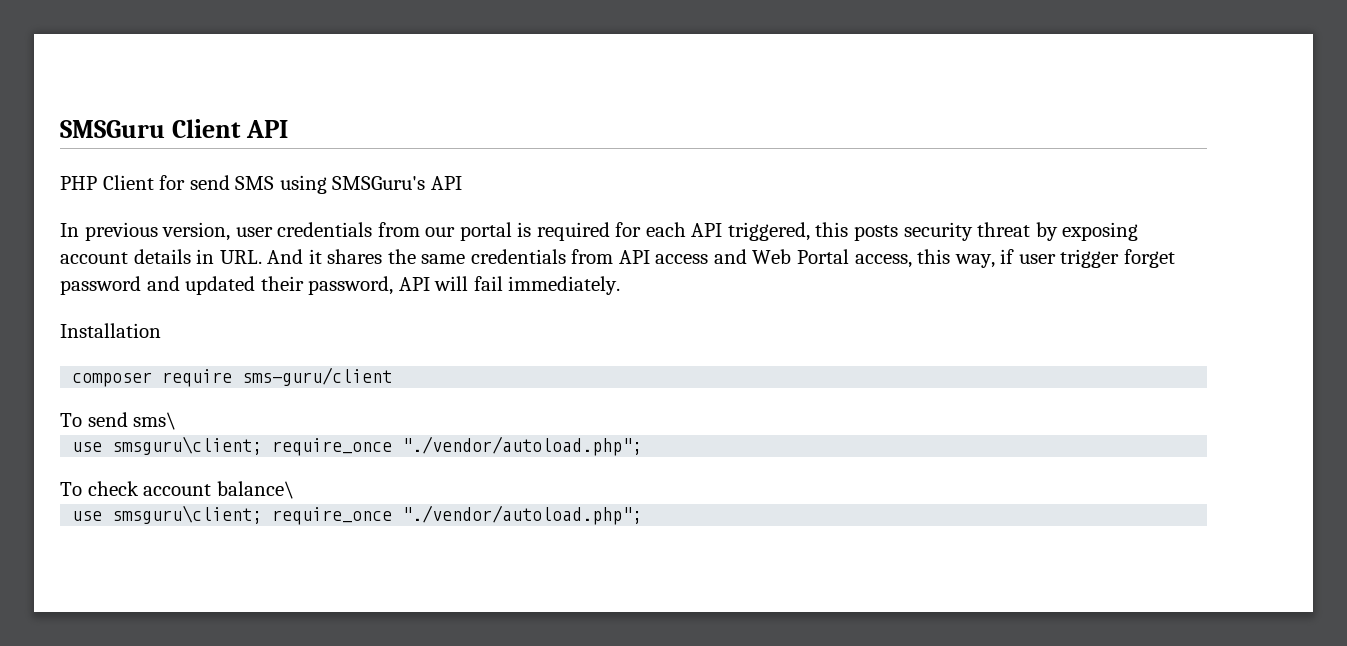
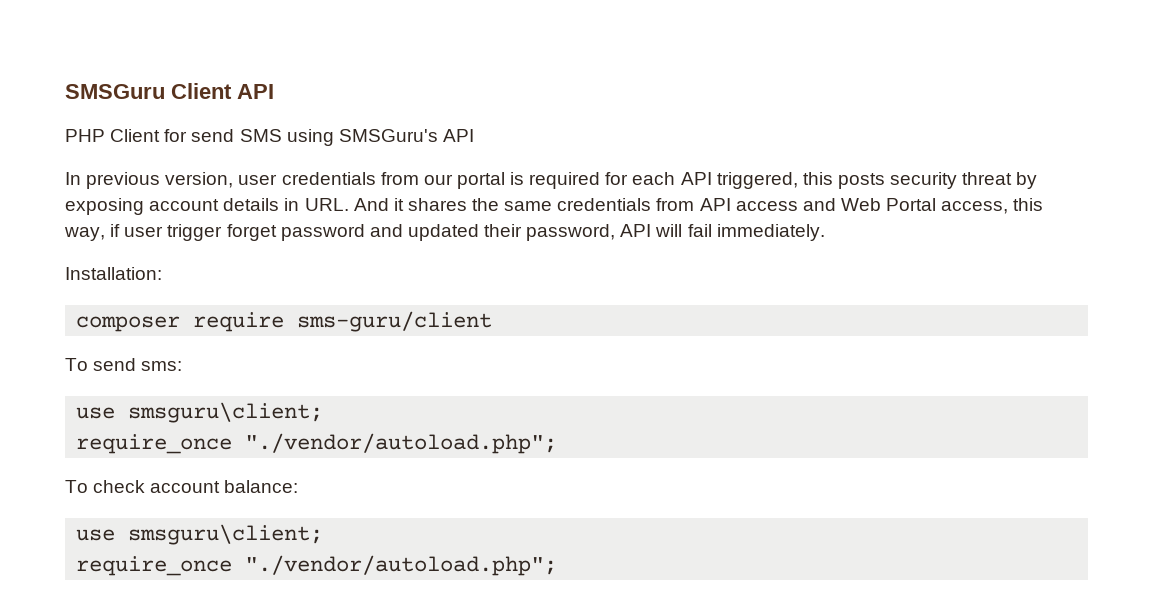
[60,323,161,338] Installation -> [65,267,162,280] Installation:
[133,412,177,430] [72,436,263,455] sms\ // use smsguru\client; -> [141,361,183,371] [76,402,324,423] sms: // use smsguru\client; //
[216,481,294,499] [72,505,263,524] balance\ // use smsguru\client; -> [224,480,299,493] [76,524,324,545] balance: // use smsguru\client; //

